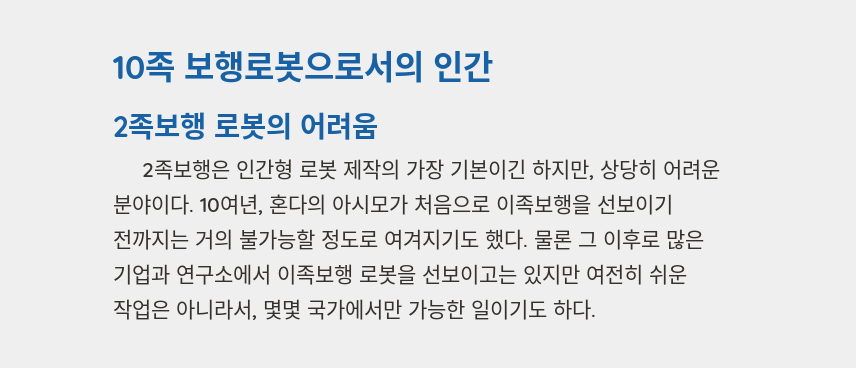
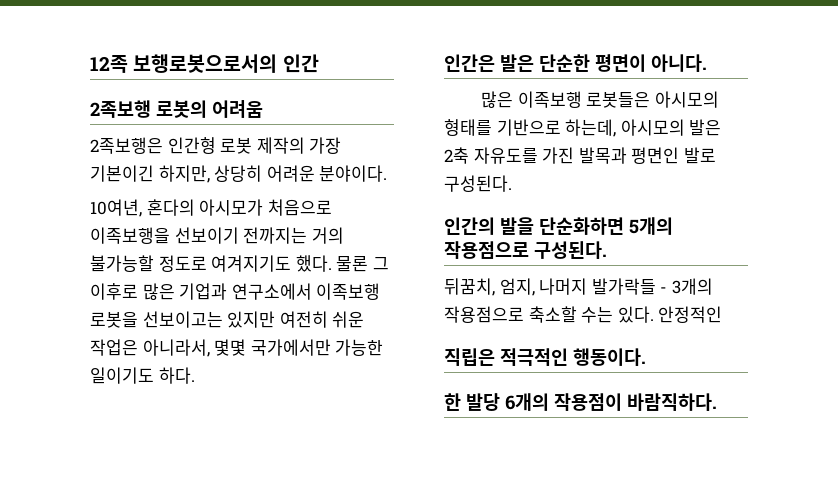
[113,52,175,83] 10족 -> [90,55,128,73] 12족
(194, 204) none -> (388, 173) //
(596, 309) none -> [444,54,707,72] [480,91,719,108] [444,119,722,137] [444,147,716,164] [444,175,512,192] [444,217,673,235] [444,241,607,259] [444,278,713,296] [444,306,723,323] [444,348,646,366] [444,393,717,411] // 인간은 발은 단순한 평면이 아니다. // 많은 이족보행 로봇들은 아시모의 형태를 기반으로 하는데, 아시모의 발은 2축 자유도를 가진 발목과 평면인 발로 구성된다. // 인간의 발을 단순화하면 5개의 작용점으로 구성된다. // 뒤꿈치, 엄지, 나머지 발가락들 - 3개의 작용점으로 축소할 수는 있다. 안정적인 // 직립은 적극적인 행동이다. // 한 발당 6개의 작용점이 바람직하다.

